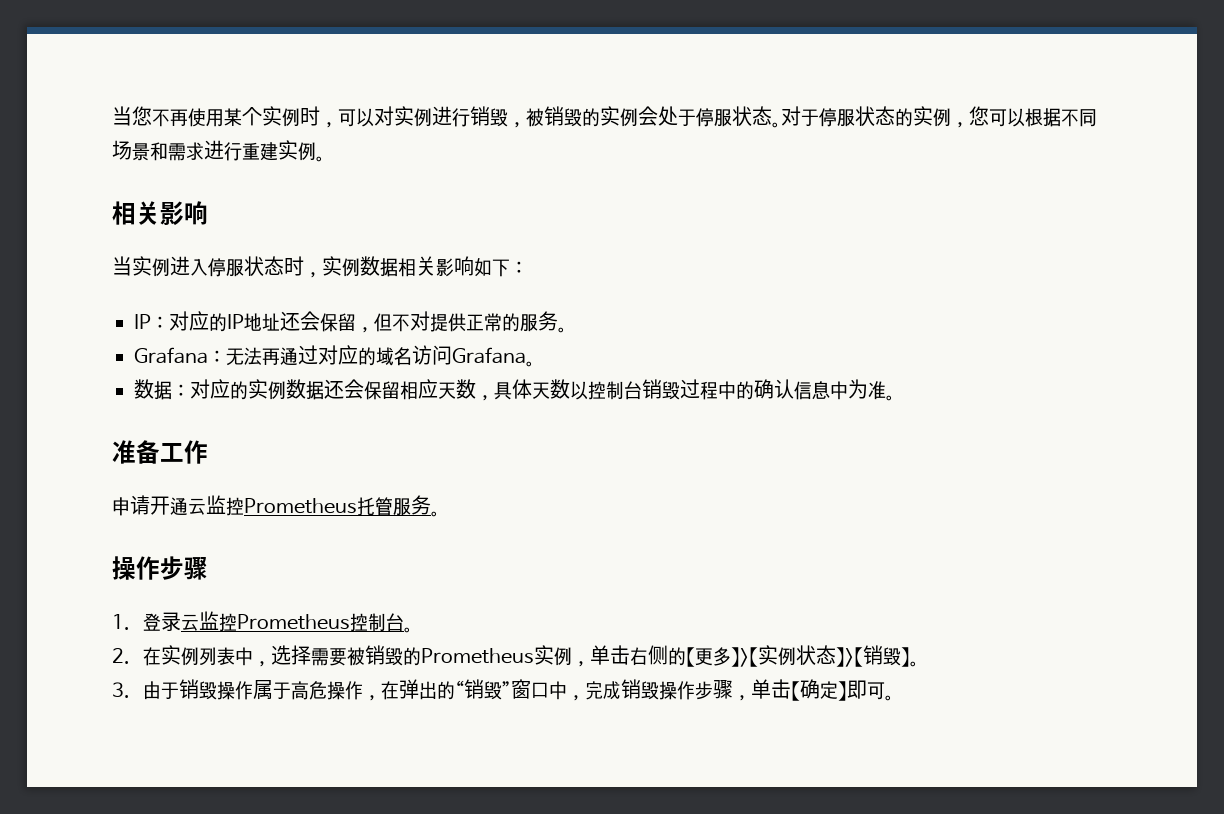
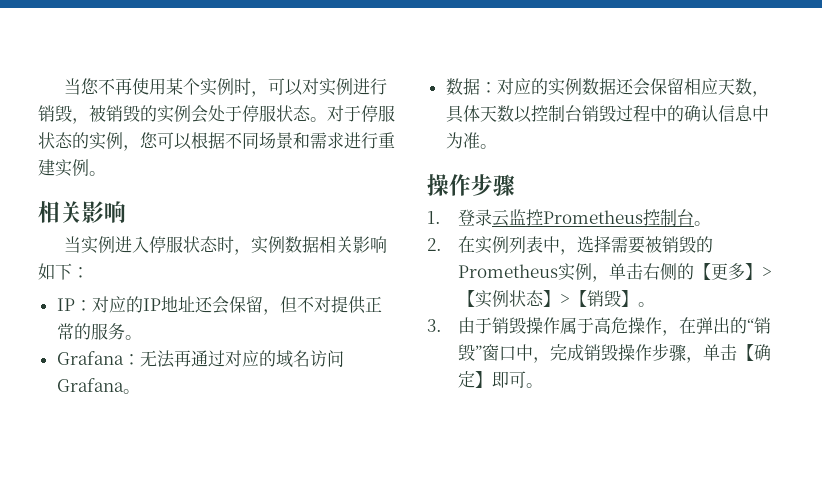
[112,440,208,464] [112,495,440,517] // 准备工作 // 申请开通云监控Prometheus托管服务。 -> (497, 146) none

